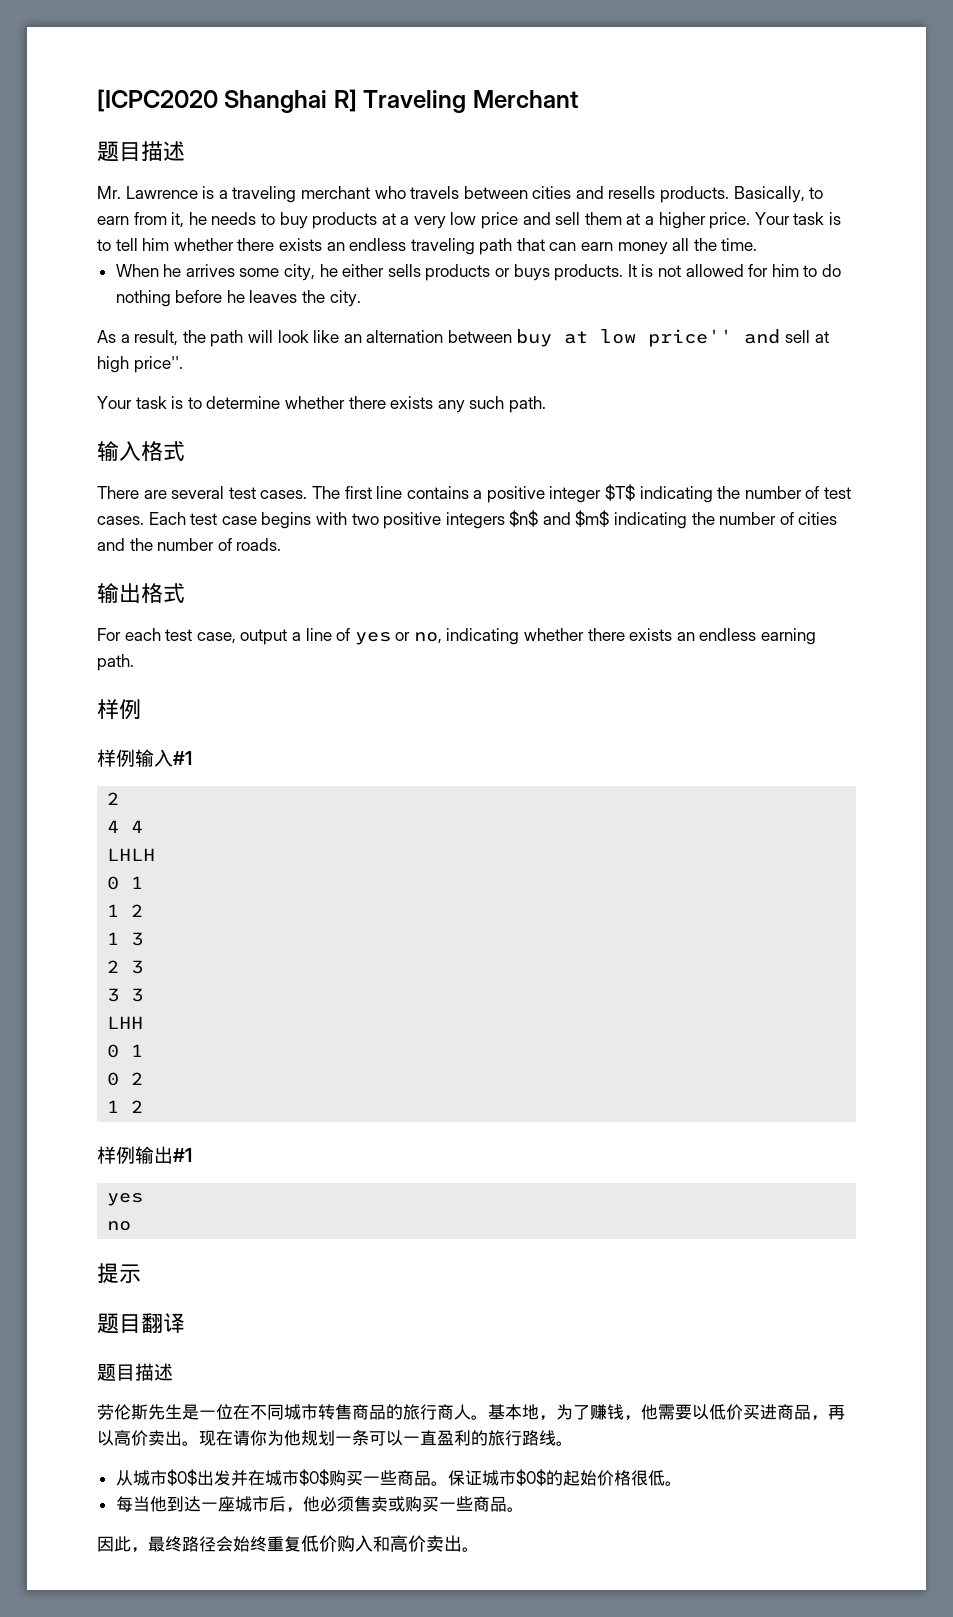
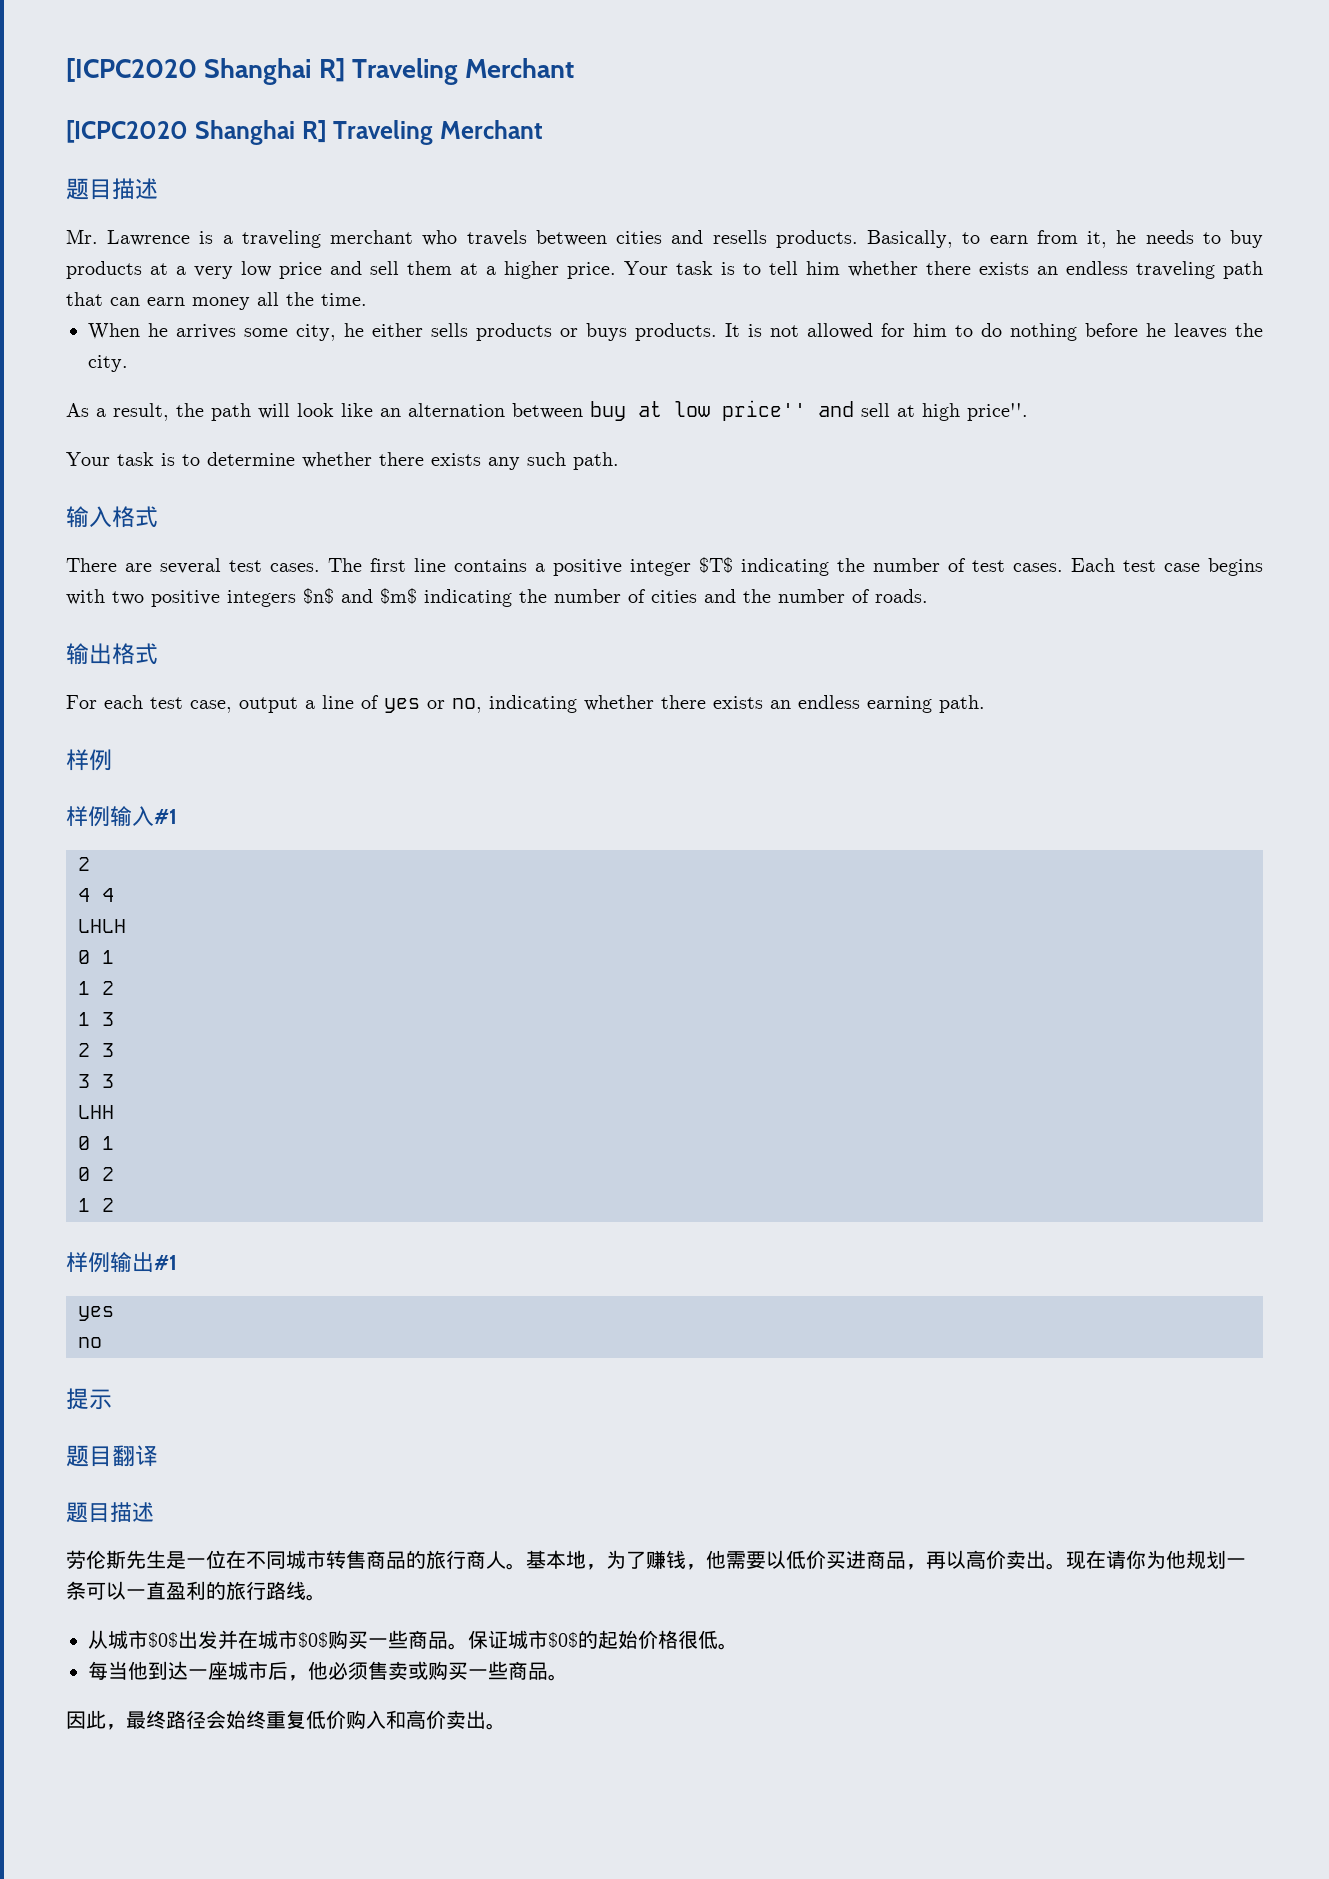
[97,89,578,113] [ICPC2020 Shanghai R] Traveling Merchant -> [66,58,575,85] [66,120,543,145] [ICPC2020 Shanghai R] Traveling Merchant // [ICPC2020 Shanghai R] Traveling Merchant

